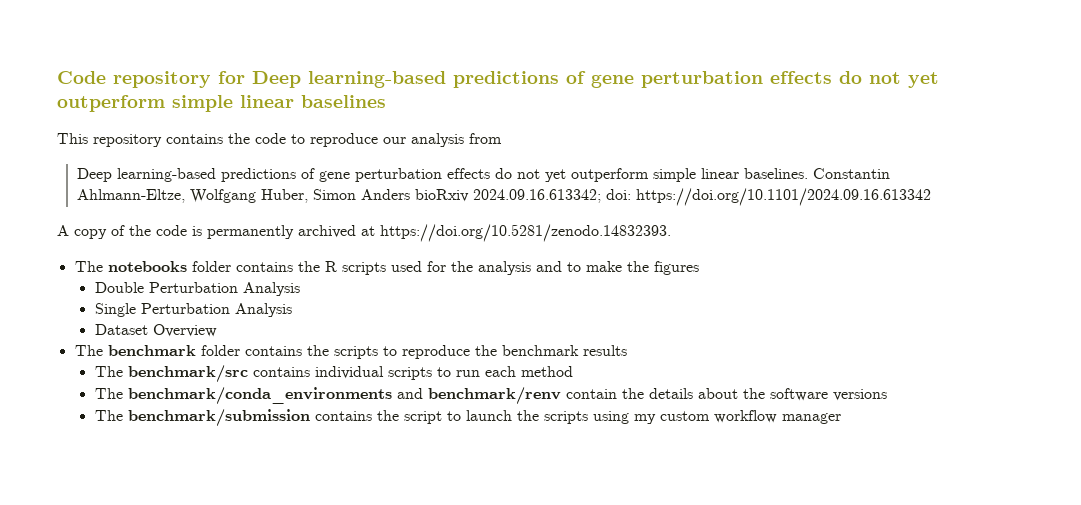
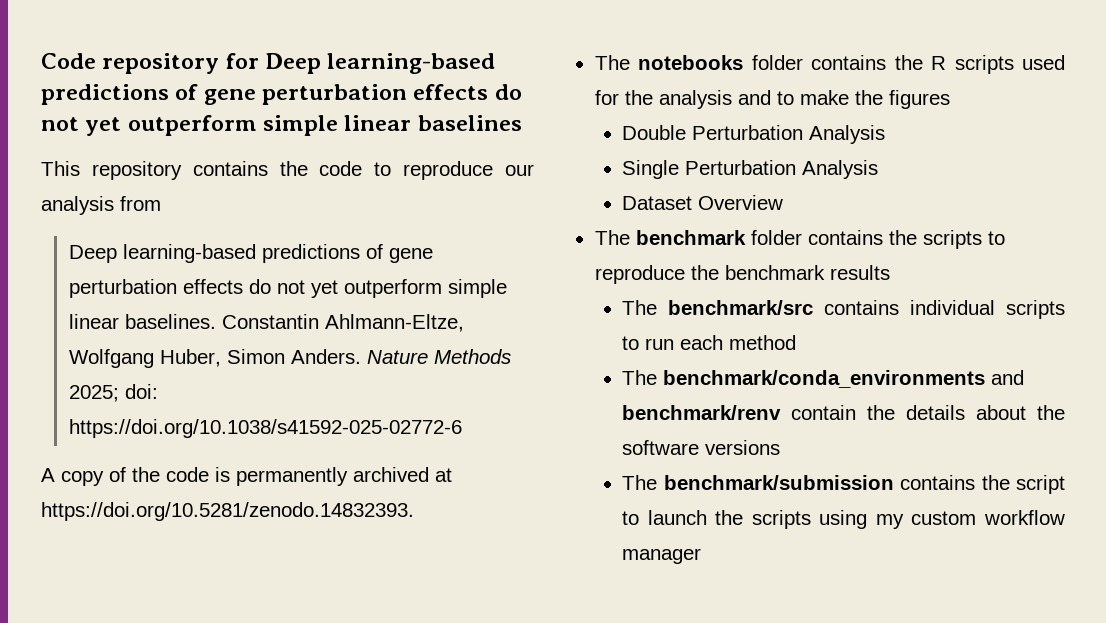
[361,188,932,206] Anders bioRxiv 2024.09.16.613342; doi: https://doi.org/10.1101/2024.09.16.613342 -> [290,349,511,364] [68,384,158,402] [68,419,462,438] Anders. Nature Methods 2025; doi: https://doi.org/10.1038/s41592-025-02772-6

